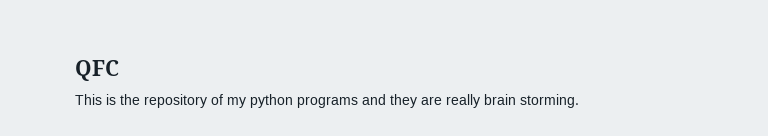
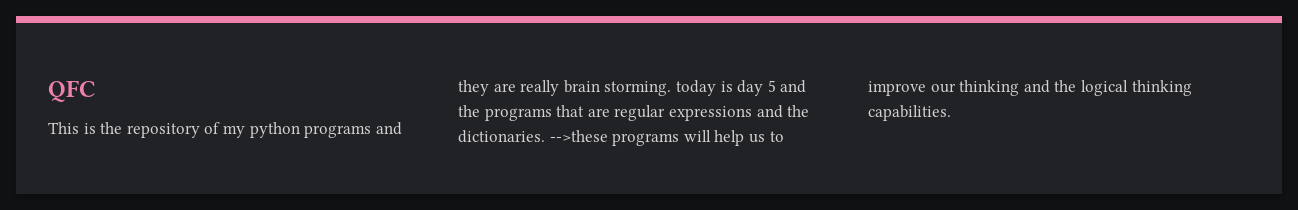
(579, 101) none -> [675,80,807,96] [458,105,810,121] [458,130,784,146] [868,80,1192,96] [868,105,951,121] today is day 5 and the programs that are regular expressions and the dictionaries. -->these programs will help us to improve our thinking and the logical thinking capabilities.

